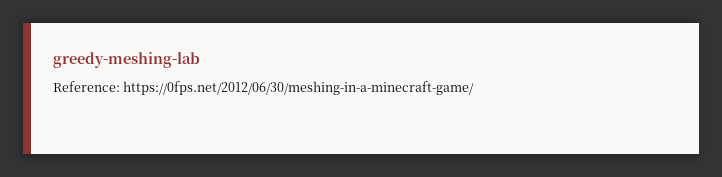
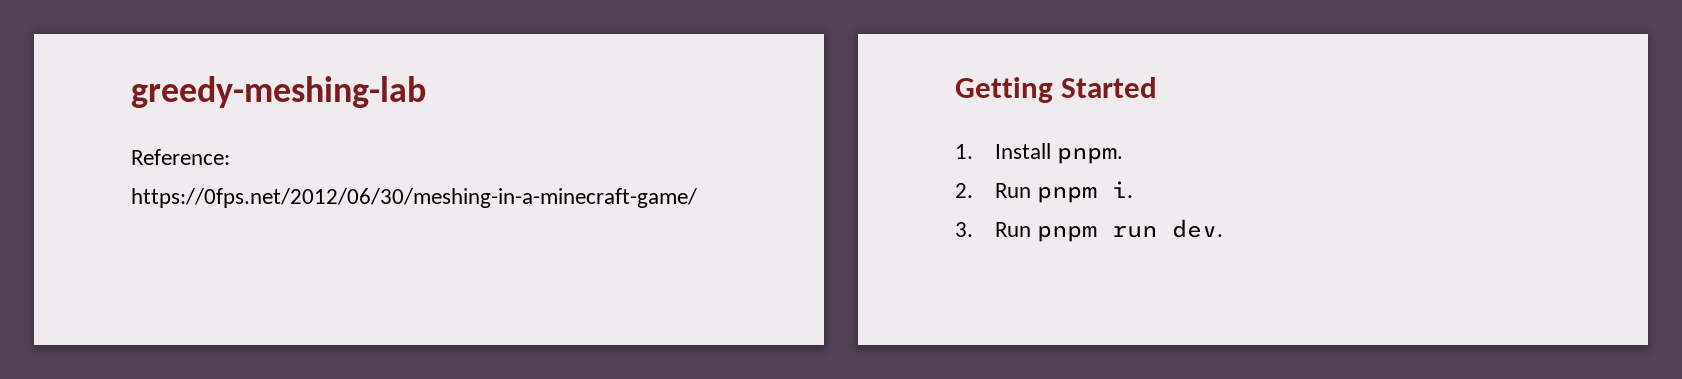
(475, 88) none -> [955,77,1158,103] [955,143,1124,164] [955,181,1134,203] [955,219,1224,242] // Getting Started // 1. Install pnpm. // 2. Run pnpm i. // 3. Run pnpm run dev.

